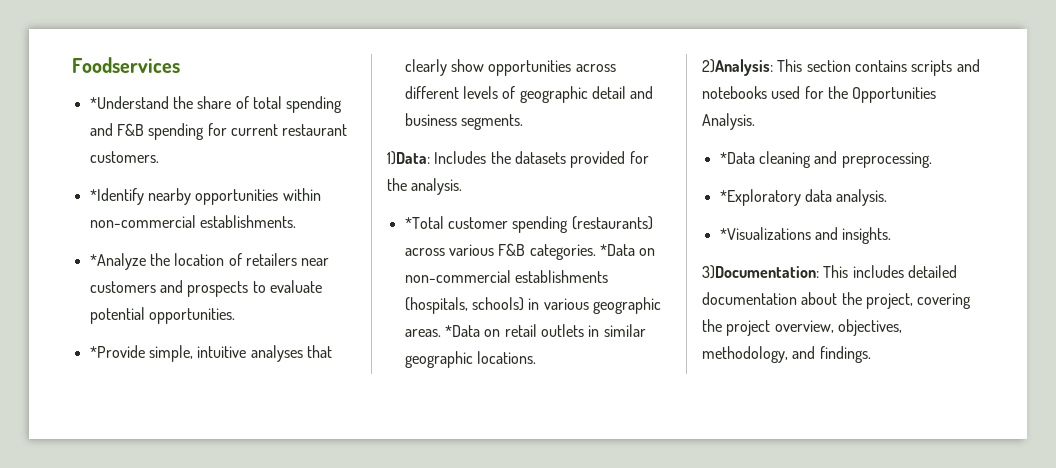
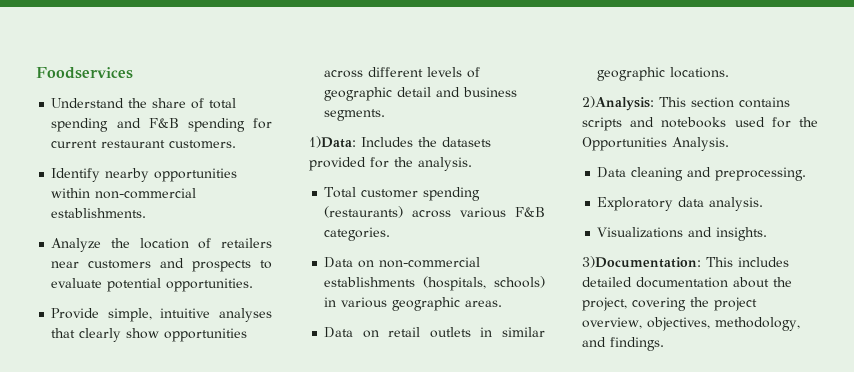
[89,96,169,109] *Understand -> [51,98,125,108] Understand
[89,188,144,205] *Identify -> [51,168,101,182] Identify
[89,253,146,270] *Analyze -> [51,238,102,252] Analyze
[89,345,145,358] *Provide -> [51,308,100,319] Provide
[404,216,444,229] *Total -> [324,187,357,198] Total
[599,244,635,256] *Data -> [324,257,354,268] // Data
[444,325,480,337] *Data -> [324,327,354,338] // Data
[719,152,755,164] *Data -> [597,167,627,178] Data
[719,189,801,206] *Exploratory -> [597,197,674,211] Exploratory
[719,227,811,240] *Visualizations -> [597,227,684,238] Visualizations

